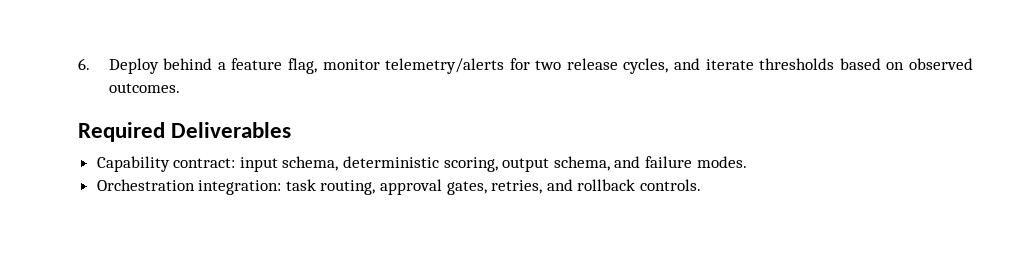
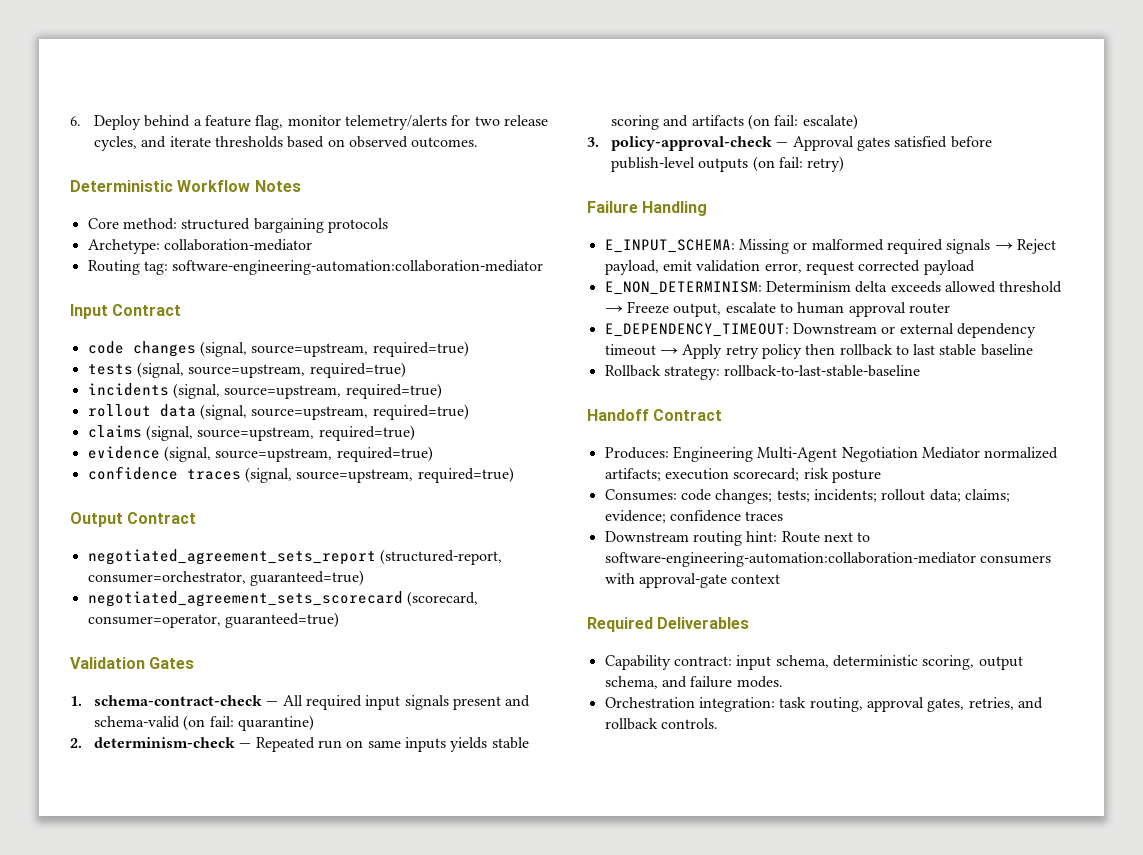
(180, 88) none -> [70,180,301,192] [87,218,388,233] [87,239,312,254] [87,260,544,275] [70,304,182,319] [87,341,469,357] [87,362,406,378] [87,383,442,399] [87,404,469,420] [87,425,415,441] [87,446,433,462] [87,466,514,483] [70,512,197,527] [87,549,502,565] [87,570,364,586] [87,591,478,607] [87,612,339,628] [70,657,195,669] [70,695,531,710] [93,715,314,731] [70,737,529,752] [610,114,858,130] [587,136,992,151] [610,156,845,172] [587,201,708,216] [604,239,1056,254] [604,260,975,275] [604,281,1063,295] [604,301,950,317] [604,323,1036,338] [604,344,1033,359] [604,365,921,380] [587,409,723,421] [604,446,1059,462] [604,468,881,483] [604,489,1010,504] [604,510,784,523] [604,531,871,546] [604,552,1051,567] [604,573,781,588] // Deterministic Workflow Notes // Core method: structured bargaining protocols // Archetype: collaboration-mediator // Routing tag: software-engineering-automation:collaboration-mediator // Input Contract // code changes (signal, source=upstream, required=true) // tests (signal, source=upstream, required=true) // incidents (signal, source=upstream, required=true) // rollout data (signal, source=upstream, required=true) // claims (signal, source=upstream, required=true) // evidence (signal, source=upstream, required=true) // confidence traces (signal, source=upstream, required=true) // Output Contract // negotiated_agreement_sets_report (structured-report, consumer=orchestrator, guaranteed=true) // negotiated_agreement_sets_scorecard (scorecard, consumer=operator, guaranteed=true) // Validation Gates // 1. schema-contract-check — All required input signals present and schema-valid (on fail: quarantine) // 2. determinism-check — Repeated run on same inputs yields stable scoring and artifacts (on fail: escalate) // 3. policy-approval-check — Approval gates satisfied before publish-level outputs (on fail: retry) // Failure Handling // E_INPUT_SCHEMA: Missing or malformed required signals → Reject payload, emit validation error, request corrected payload // E_NON_DETERMINISM: Determinism delta exceeds allowed threshold → Freeze output, escalate to human approval router // E_DEPENDENCY_TIMEOUT: Downstream or external dependency timeout → Apply retry policy then rollback to last stable baseline // Rollback strategy: rollback-to-last-stable-baseline // Handoff Contract // Produces: Engineering Multi-Agent Negotiation Mediator normalized artifacts; execution scorecard; risk posture // Consumes: code changes; tests; incidents; rollout data; claims; evidence; confidence traces // Downstream routing hint: Route next to software-engineering-automation:collaboration-mediator consumers with approval-gate context

